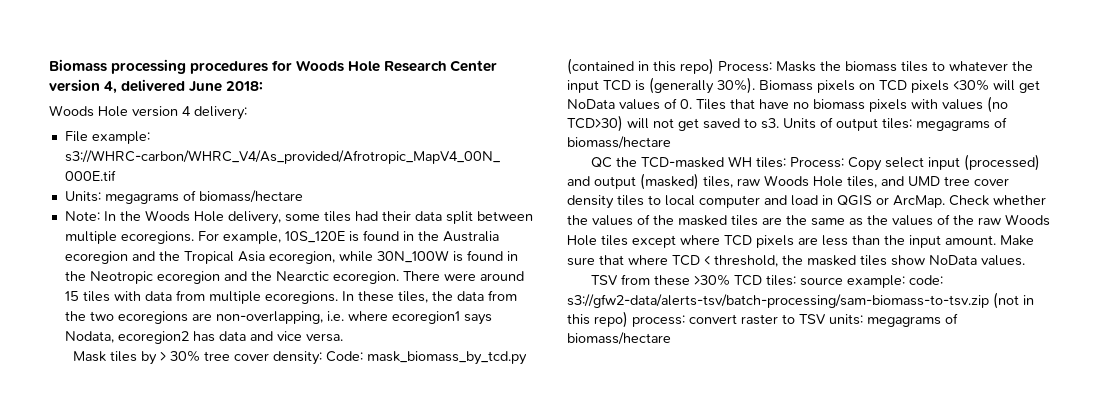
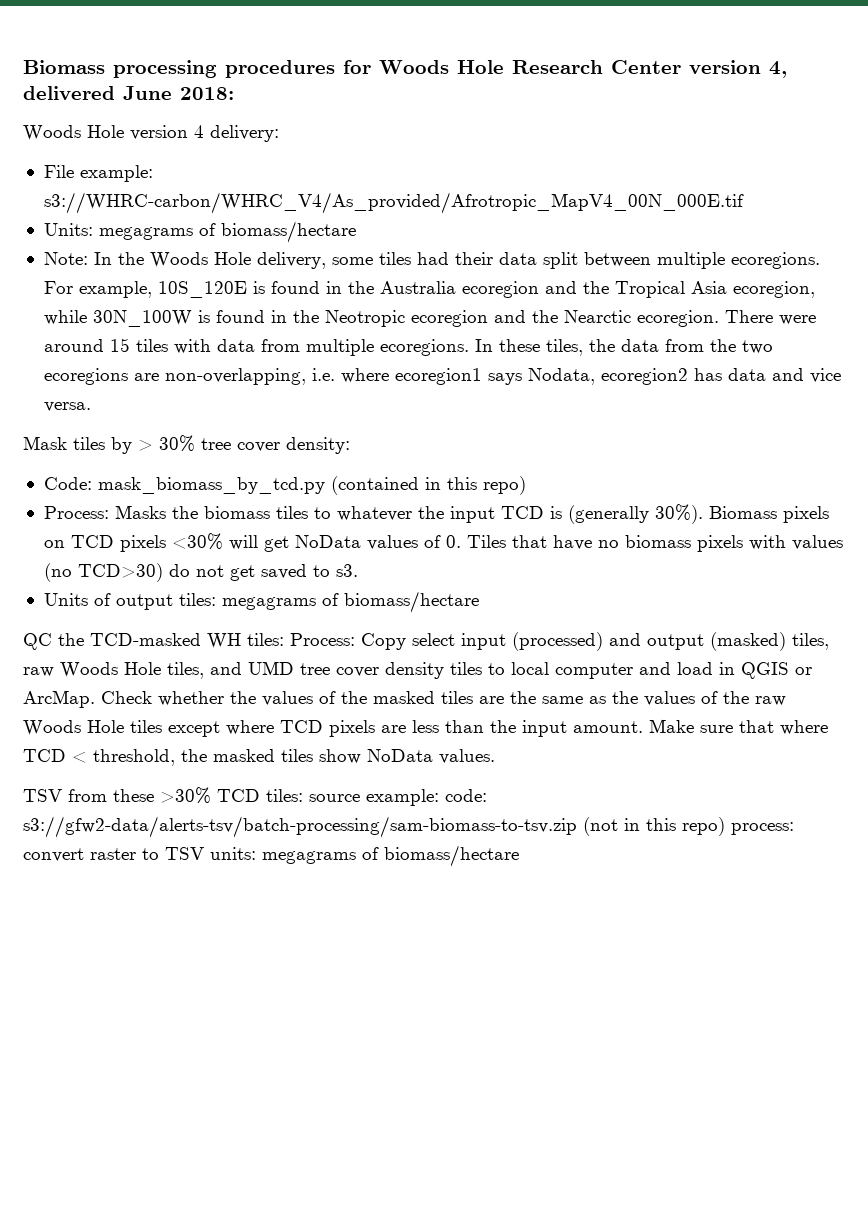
(323, 358) none -> (350, 445) //
(714, 66) none -> (526, 485) //
[627,118,649,129] will -> [168,564,190,577] do
(779, 123) none -> (358, 570) //

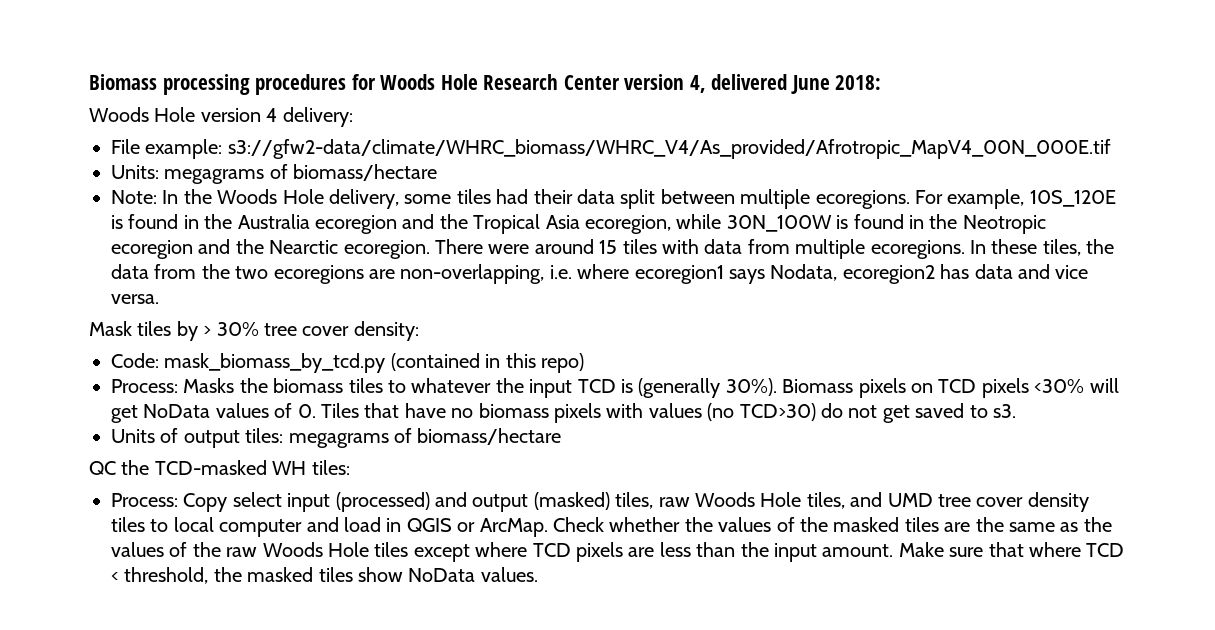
[43,192,744,214] s3://WHRC-carbon/WHRC_V4/As_provided/Afrotropic_MapV4_00N_000E.tif -> [227,139,1111,159] s3://gfw2-data/climate/WHRC_biomass/WHRC_V4/As_provided/Afrotropic_MapV4_00N_000E.tif
(284, 639) none -> (350, 467) //
[23,787,487,806] [23,816,794,838] [23,845,519,867] // TSV from these >30% TCD tiles: source example: code: s3://gfw2-data/alerts-tsv/batch-processing/sam-biomass-to-tsv.zip (not in this repo) process: convert raster to TSV units: megagrams of biomass/hectare -> (538, 574) none

